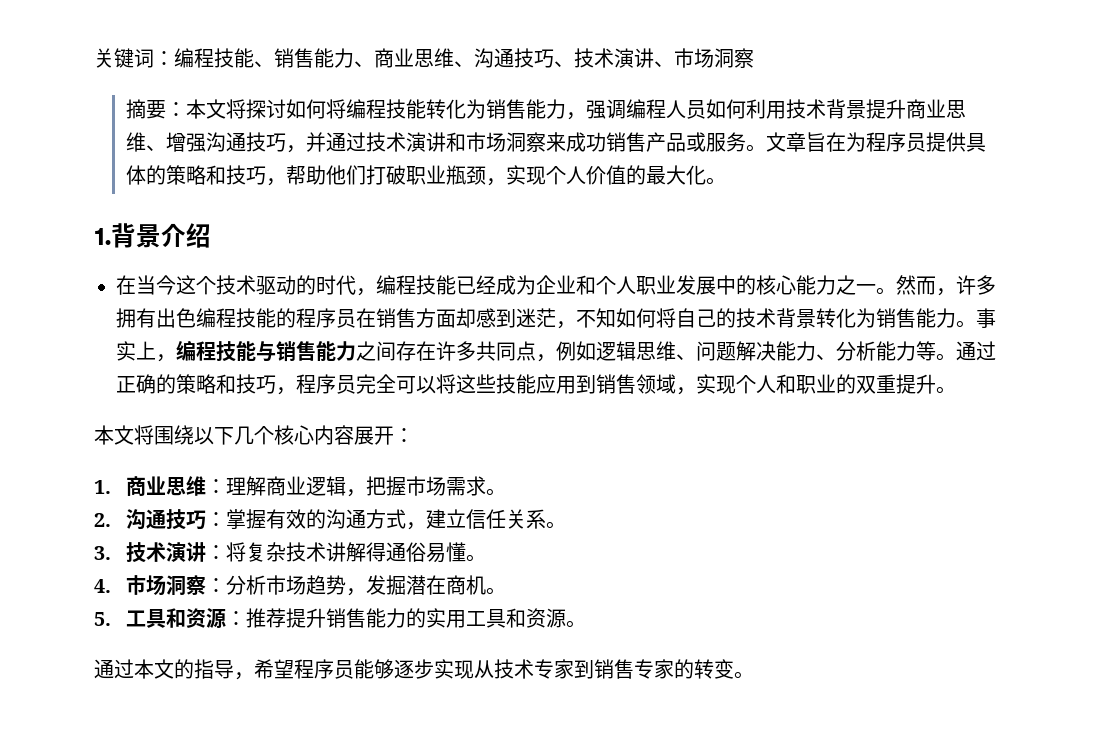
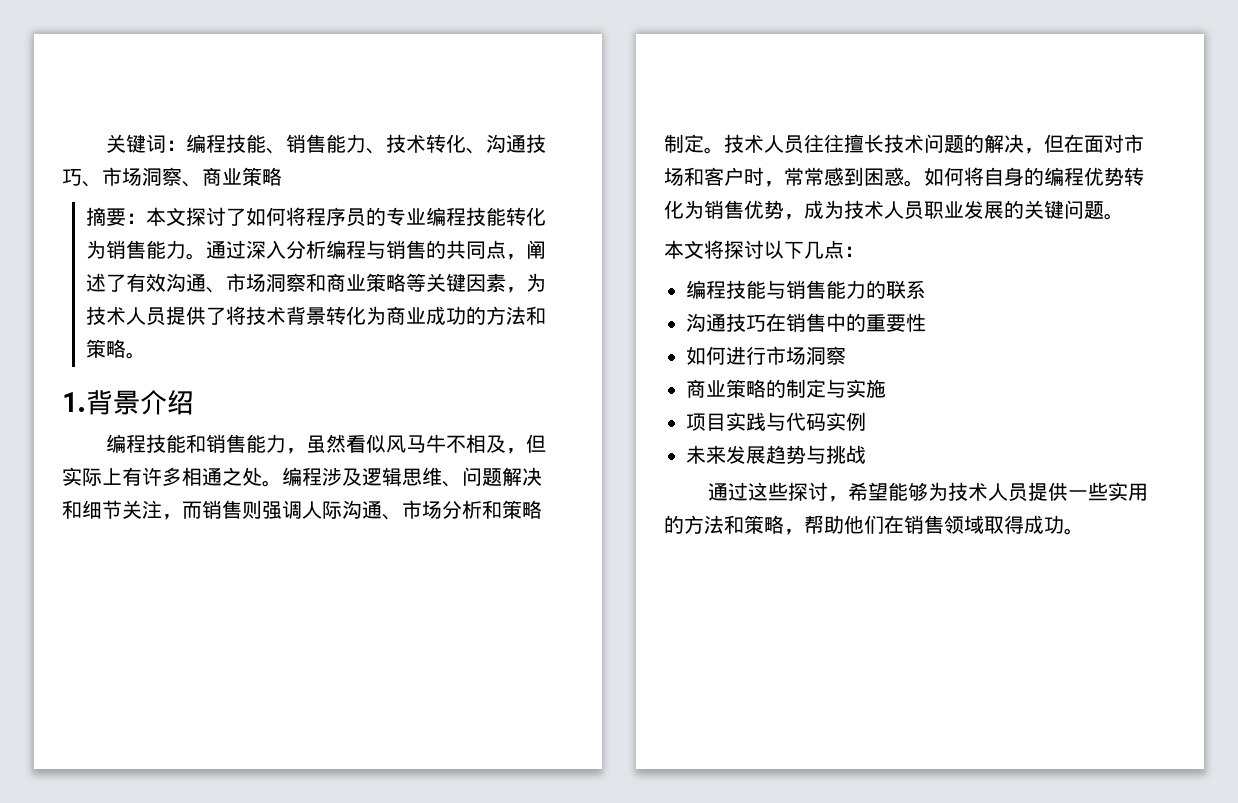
[374,48,454,68] 商业思维 -> [385,134,466,153] 技术转化
[574,48,754,69] 技术演讲、市场洞察 -> [102,167,282,187] 市场洞察、商业策略
[225,99,346,119] 将探讨如何将 -> [185,207,426,227] 探讨了如何将程序员的专业
[565,99,966,120] [125,132,986,153] [125,165,726,186] [94,223,211,248] [116,275,996,296] [116,308,996,329] [116,341,176,362] ，强调编程人员如何利用技术背景提升商业思维、增强沟通技巧，并通过技术演讲和市场洞察来成功销售产品或服务。文章旨在为程序员提供具体的策略和技巧，帮助他们打破职业瓶颈，实现个人价值的最大化。 // 1.背景介绍 // 在当今这个技术驱动的时代，编程技能已经成为企业和个人职业发展中的核心能力之一。然而，许多拥有出色编程技能的程序员在销售方面却感到迷茫，不知如何将自己的技术背景转化为销售能力。事实上， -> [185,240,546,260] [85,273,546,293] [85,306,546,326] [85,339,146,359] [62,390,194,415] [105,434,546,454] [62,467,542,487] [62,500,542,520] [664,134,1144,154] [664,167,1144,187] [664,200,1124,220] [664,240,864,259] 。通过深入分析编程与销售的共同点，阐述了有效沟通、市场洞察和商业策略等关键因素，为技术人员提供了将技术背景转化为商业成功的方法和策略。 // 1.背景介绍 // 编程技能和销售能力，虽然看似风马牛不相及，但实际上有许多相通之处。编程涉及逻辑思维、问题解决和细节关注，而销售则强调人际沟通、市场分析和策略制定。技术人员往往擅长技术问题的解决，但在面对市场和客户时，常常感到困惑。如何将自身的编程优势转化为销售优势，成为技术人员职业发展的关键问题。 // 本文将探讨以下几点： //
[356,341,996,362] [116,374,956,395] [94,425,414,445] [94,476,506,497] [94,509,566,530] [94,542,486,563] [94,575,506,596] [94,608,586,629] [94,659,734,680] 之间存在许多共同点，例如逻辑思维、问题解决能力、分析能力等。通过正确的策略和技巧，程序员完全可以将这些技能应用到销售领域，实现个人和职业的双重提升。 // 本文将围绕以下几个核心内容展开： // 1.商业思维：理解商业逻辑，把握市场需求。 // 2.沟通技巧：掌握有效的沟通方式，建立信任关系。 // 3.技术演讲：将复杂技术讲解得通俗易懂。 // 4.市场洞察：分析市场趋势，发掘潜在商机。 // 5.工具和资源：推荐提升销售能力的实用工具和资源。 // 通过本文的指导，希望程序员能够逐步实现从技术专家到销售专家的转变 -> [866,280,926,299] [686,313,926,332] [686,346,846,365] [686,379,886,398] [686,412,866,431] [686,445,866,464] [707,482,1148,502] [664,515,1064,535] 的联系 // 沟通技巧在销售中的重要性 // 如何进行市场洞察 // 商业策略的制定与实施 // 项目实践与代码实例 // 未来发展趋势与挑战 // 通过这些探讨，希望能够为技术人员提供一些实用的方法和策略，帮助他们在销售领域取得成功

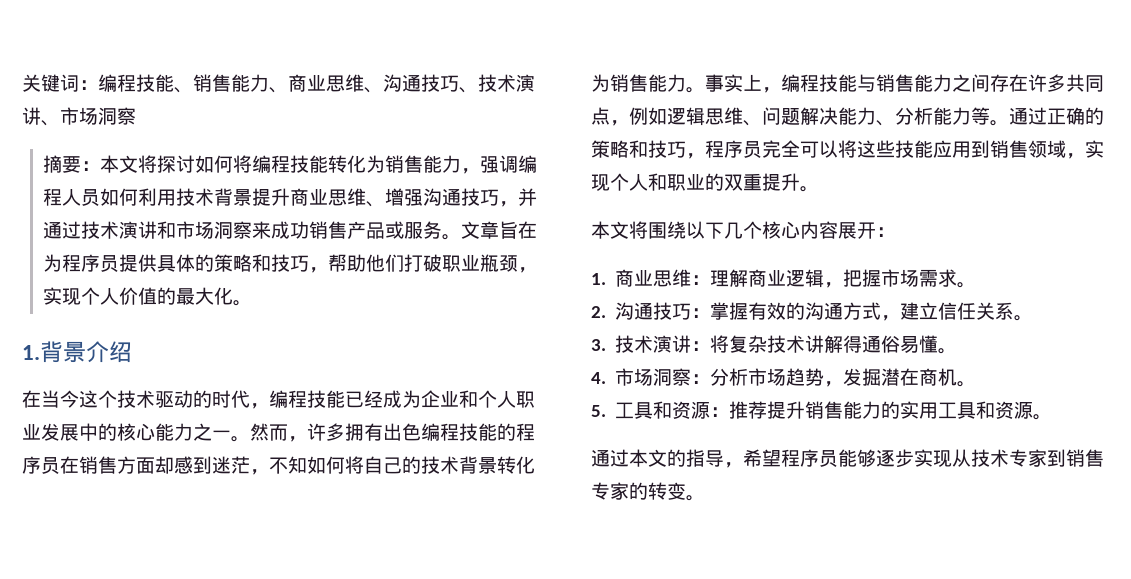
[385,134,466,153] 技术转化 -> [288,74,364,92] 商业思维
[102,167,282,187] 市场洞察、商业策略 -> [478,74,535,92] [22,107,136,126] 技术演讲、市场洞察
[185,207,426,227] 探讨了如何将程序员的专业 -> [137,155,252,173] 将探讨如何将
[185,240,546,260] [85,273,546,293] [85,306,546,326] [85,339,146,359] [62,390,194,415] [105,434,546,454] [62,467,362,487] 。通过深入分析编程与销售的共同点，阐述了有效沟通、市场洞察和商业策略等关键因素，为技术人员提供了将技术背景转化为商业成功的方法和策略。 // 1.背景介绍 // 编程技能和销售能力，虽然看似风马牛不相及，但实际上有许多相通之处。编程涉及 -> [460,155,537,174] [42,188,537,207] [42,221,537,240] [42,254,537,273] [42,287,252,306] [22,341,132,363] [22,390,535,409] [22,423,535,442] [22,456,535,475] [591,74,1104,93] [591,107,667,126] ，强调编程人员如何利用技术背景提升商业思维、增强沟通技巧，并通过技术演讲和市场洞察来成功销售产品或服务。文章旨在为程序员提供具体的策略和技巧，帮助他们打破职业瓶颈，实现个人价值的最大化。 // 1.背景介绍 // 在当今这个技术驱动的时代，编程技能已经成为企业和个人职业发展中的核心能力之一。然而，许多拥有出色编程技能的程序员在销售方面却感到迷茫，不知如何将自己的技术背景转化为销售能力。事实上，编程技能与销售能力之间存在许多共同点，例如
[62,500,542,520] [664,134,1144,154] [664,167,1144,187] [664,200,1124,220] [664,240,864,259] [686,280,926,299] [686,313,926,332] [686,346,846,365] [686,379,886,398] [686,412,866,431] [686,445,866,464] [707,482,1148,502] [664,515,1064,535] 和细节关注，而销售则强调人际沟通、市场分析和策略制定。技术人员往往擅长技术问题的解决，但在面对市场和客户时，常常感到困惑。如何将自身的编程优势转化为销售优势，成为技术人员职业发展的关键问题。 // 本文将探讨以下几点： // 编程技能与销售能力的联系 // 沟通技巧在销售中的重要性 // 如何进行市场洞察 // 商业策略的制定与实施 // 项目实践与代码实例 // 未来发展趋势与挑战 // 通过这些探讨，希望能够为技术人员提供一些实用的方法和策略，帮助他们在销售领域取得成功 -> [838,107,1104,126] [591,140,1104,159] [591,173,819,192] [591,221,895,239] [591,269,977,288] [591,302,1034,321] [591,335,958,354] [591,368,977,387] [591,401,1053,420] [591,449,1104,468] [591,482,686,500] 能力、分析能力等。通过正确的策略和技巧，程序员完全可以将这些技能应用到销售领域，实现个人和职业的双重提升。 // 本文将围绕以下几个核心内容展开： // 1.商业思维：理解商业逻辑，把握市场需求。 // 2.沟通技巧：掌握有效的沟通方式，建立信任关系。 // 3.技术演讲：将复杂技术讲解得通俗易懂。 // 4.市场洞察：分析市场趋势，发掘潜在商机。 // 5.工具和资源：推荐提升销售能力的实用工具和资源。 // 通过本文的指导，希望程序员能够逐步实现从技术专家到销售专家的转变

